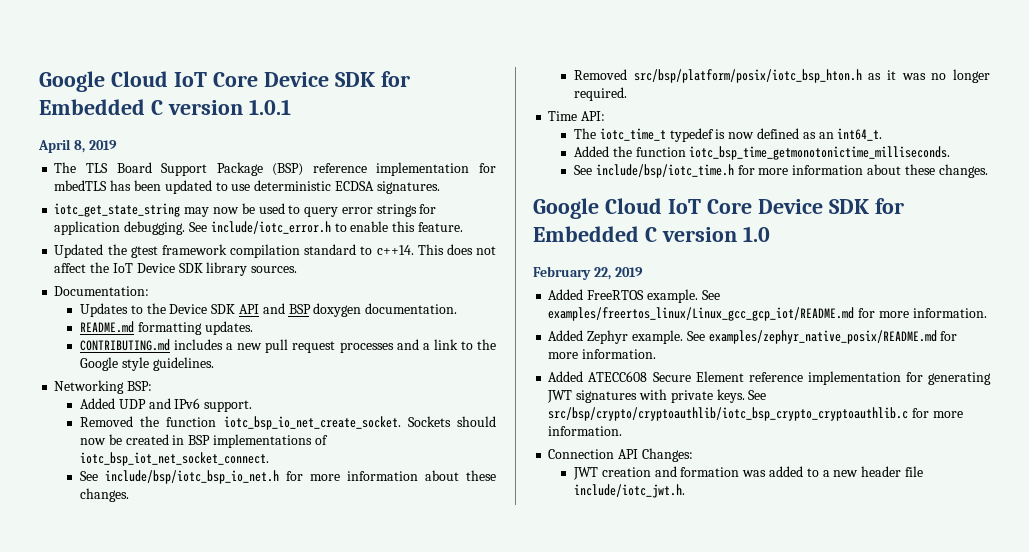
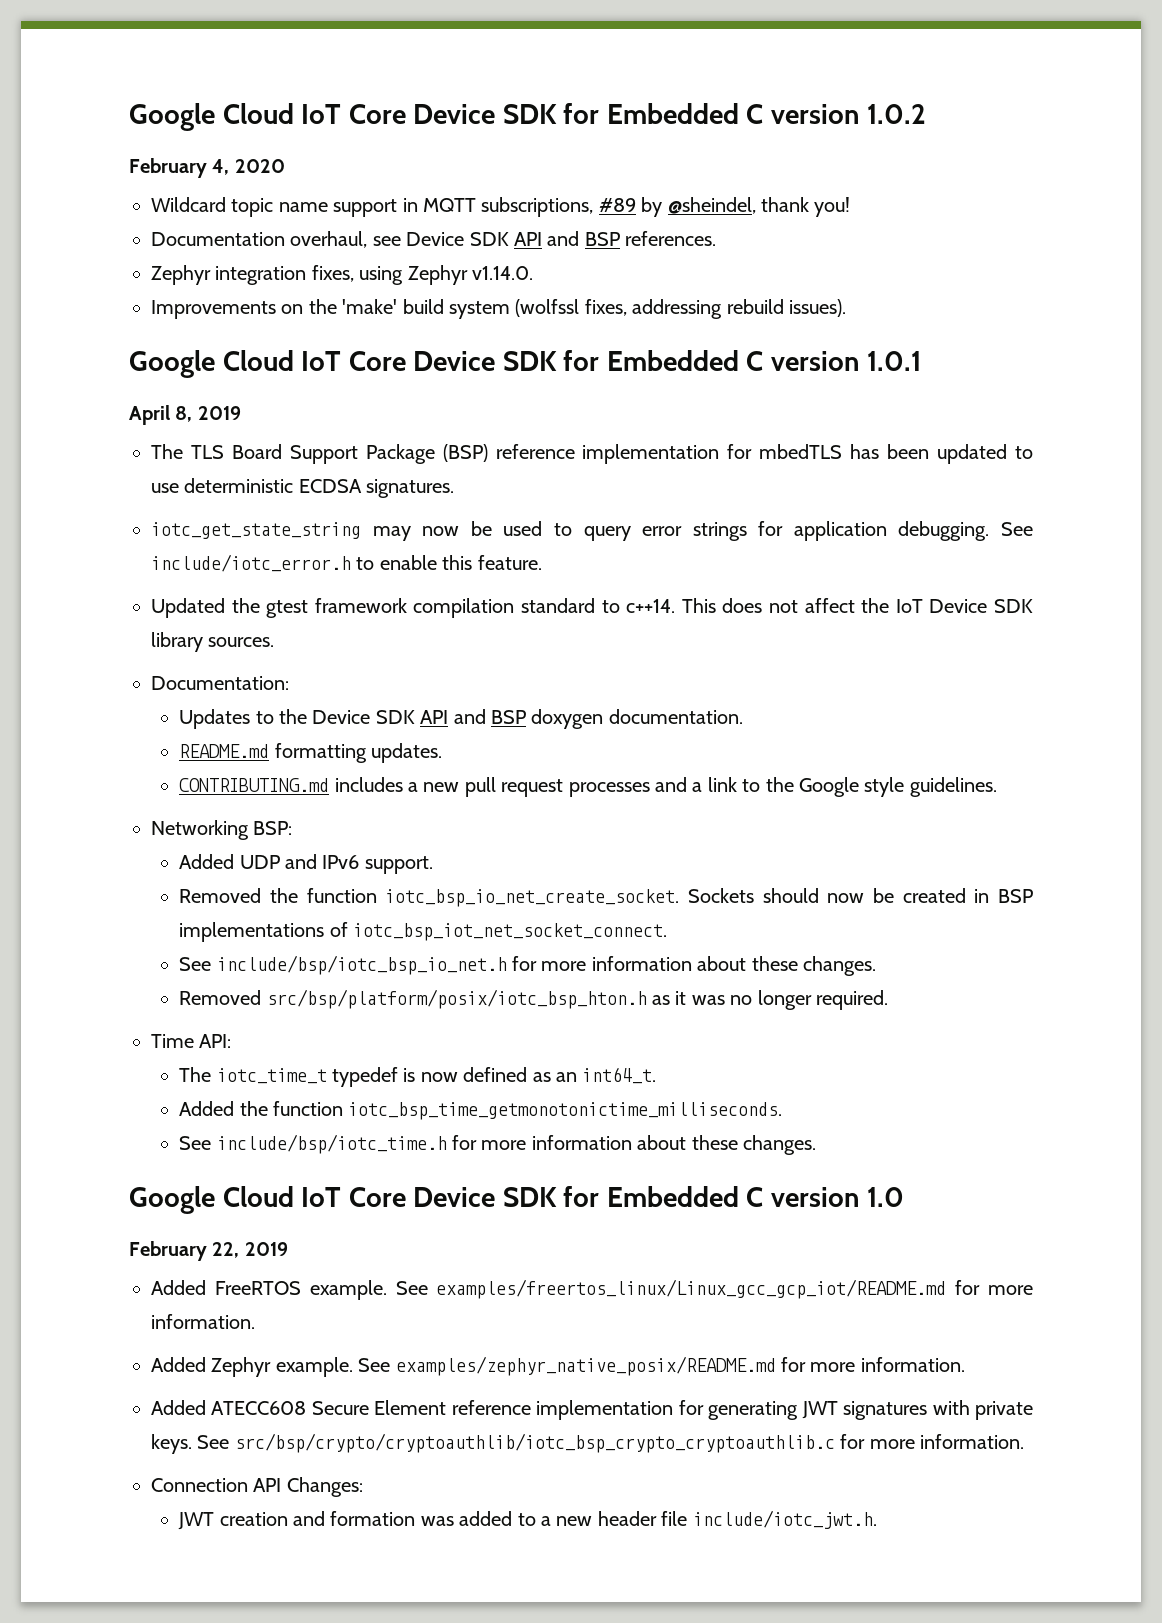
(243, 107) none -> [866,104,926,124] [129,158,285,178] [151,197,851,217] [151,231,717,248] [151,265,533,285] [151,299,846,319] [129,350,860,378] 1.0.2 // February 4, 2020 // Wildcard topic name support in MQTT subscriptions, #89 by @sheindel, thank you! // Documentation overhaul, see Device SDK API and BSP references. // Zephyr integration fixes, using Zephyr v1.14.0. // Improvements on the 'make' build system (wolfssl fixes, addressing rebuild issues). // Google Cloud IoT Core Device SDK for Embedded C version

